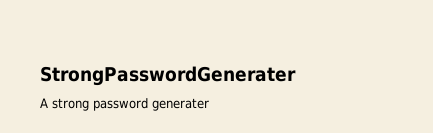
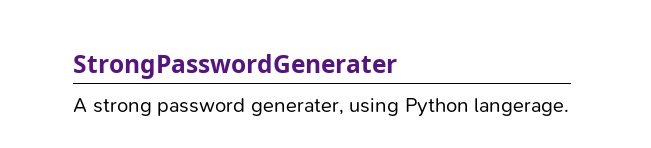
[152,98,209,111] generater -> [250,98,570,117] generater, using Python langerage.

